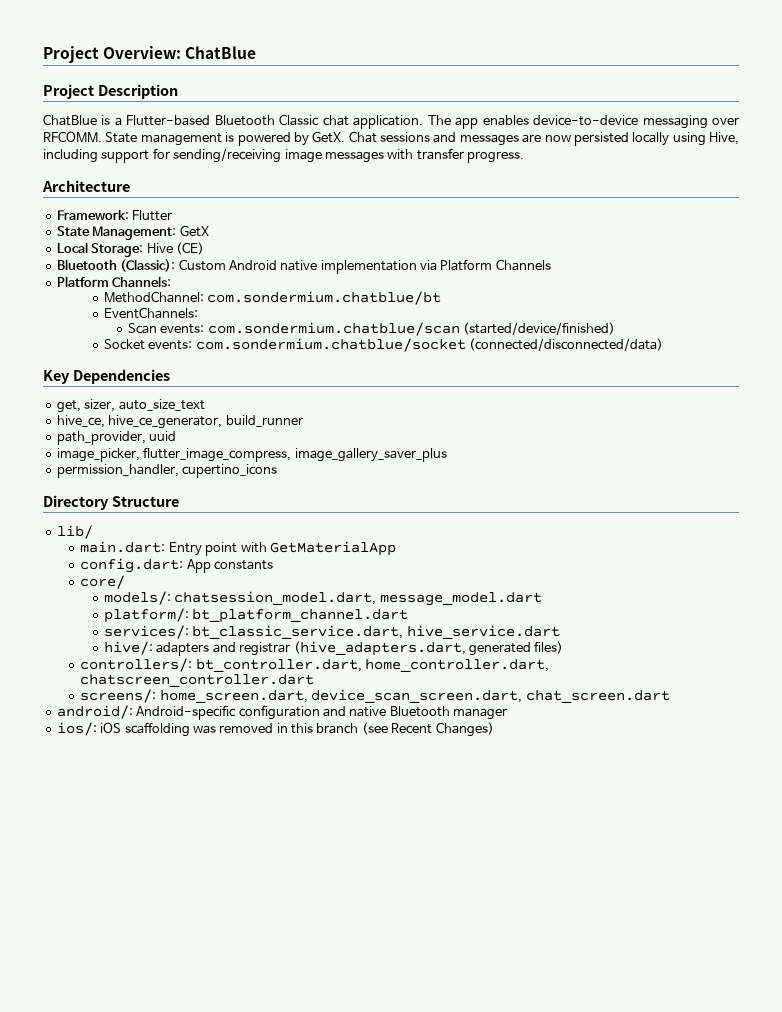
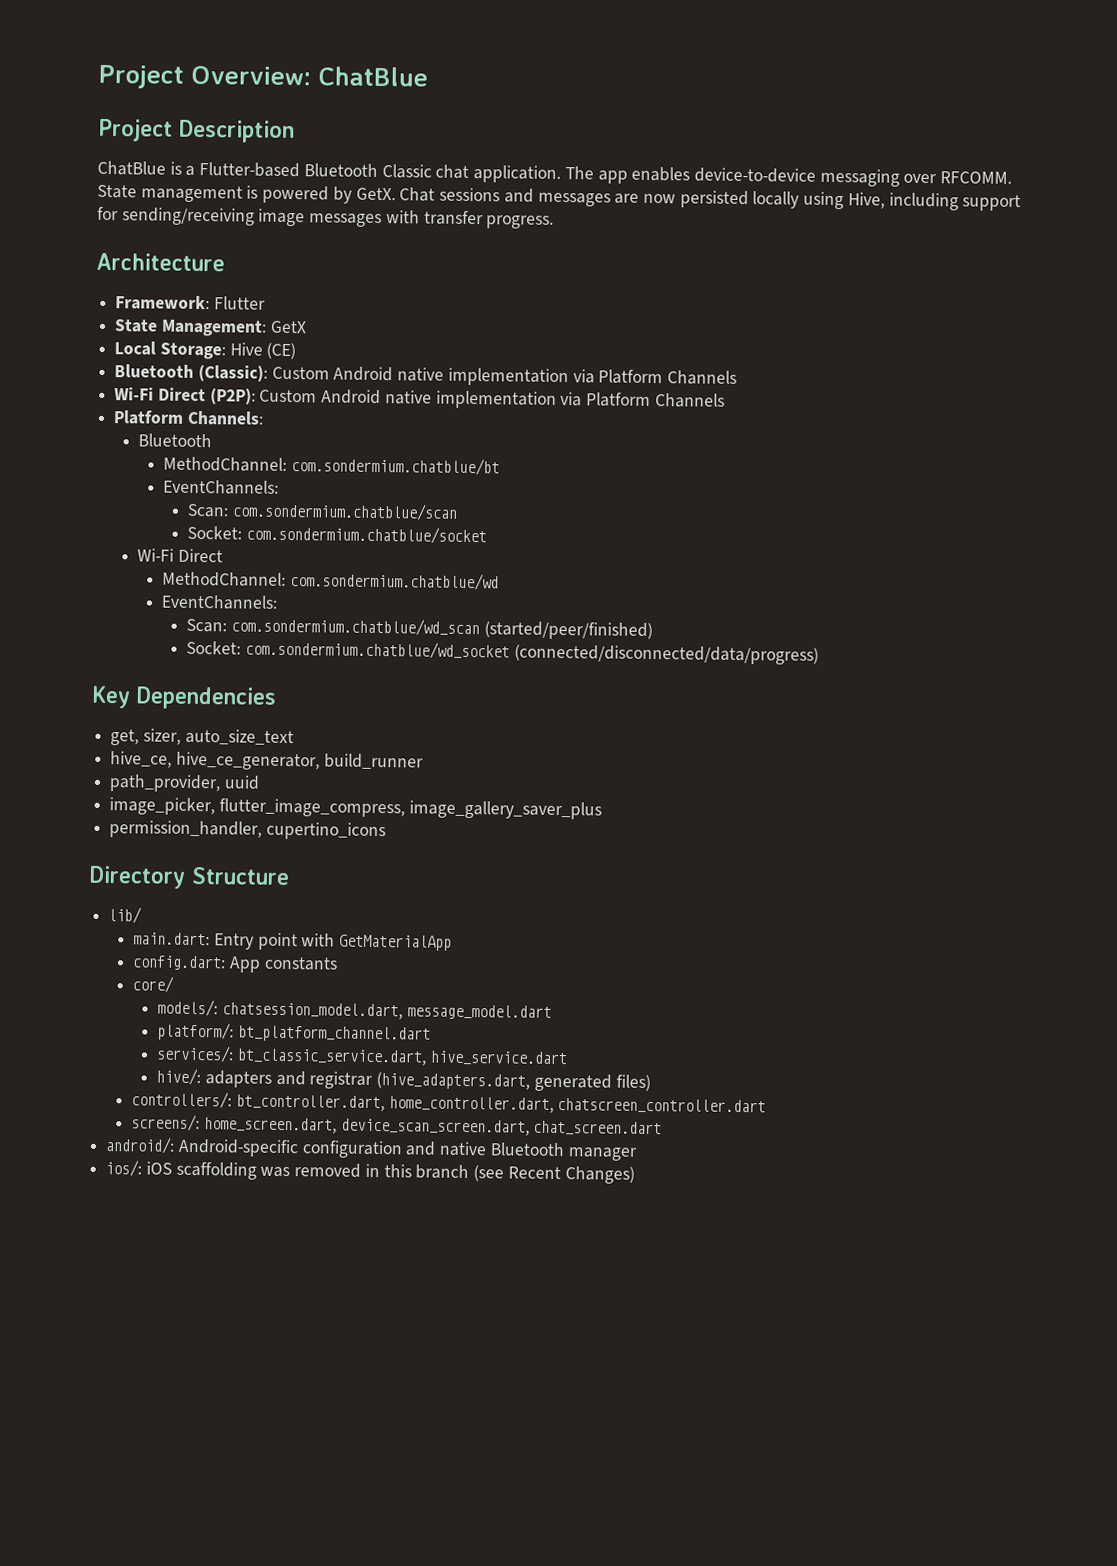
(551, 265) none -> [114,387,725,409] // Wi‑Fi Direct (P2P): Custom Android native implementation via Platform Channels
(172, 281) none -> [138,433,213,448] // Bluetooth
[127,323,205,334] Scan events: -> [187,503,230,518] Scan:
[462,322,615,335] [104,338,664,352] (started/device/finished) // Socket events: com.sondermium.chatblue/socket (connected/disconnected/data) -> [187,525,488,545] [137,548,224,563] [162,571,500,591] [161,594,279,610] [186,617,653,641] [186,640,819,665] // Socket: com.sondermium.chatblue/socket // Wi‑Fi Direct // MethodChannel: com.sondermium.chatblue/wd // EventChannels: // Scan: com.sondermium.chatblue/wd_scan (started/peer/finished) // Socket: com.sondermium.chatblue/wd_socket (connected/disconnected/data/progress)

